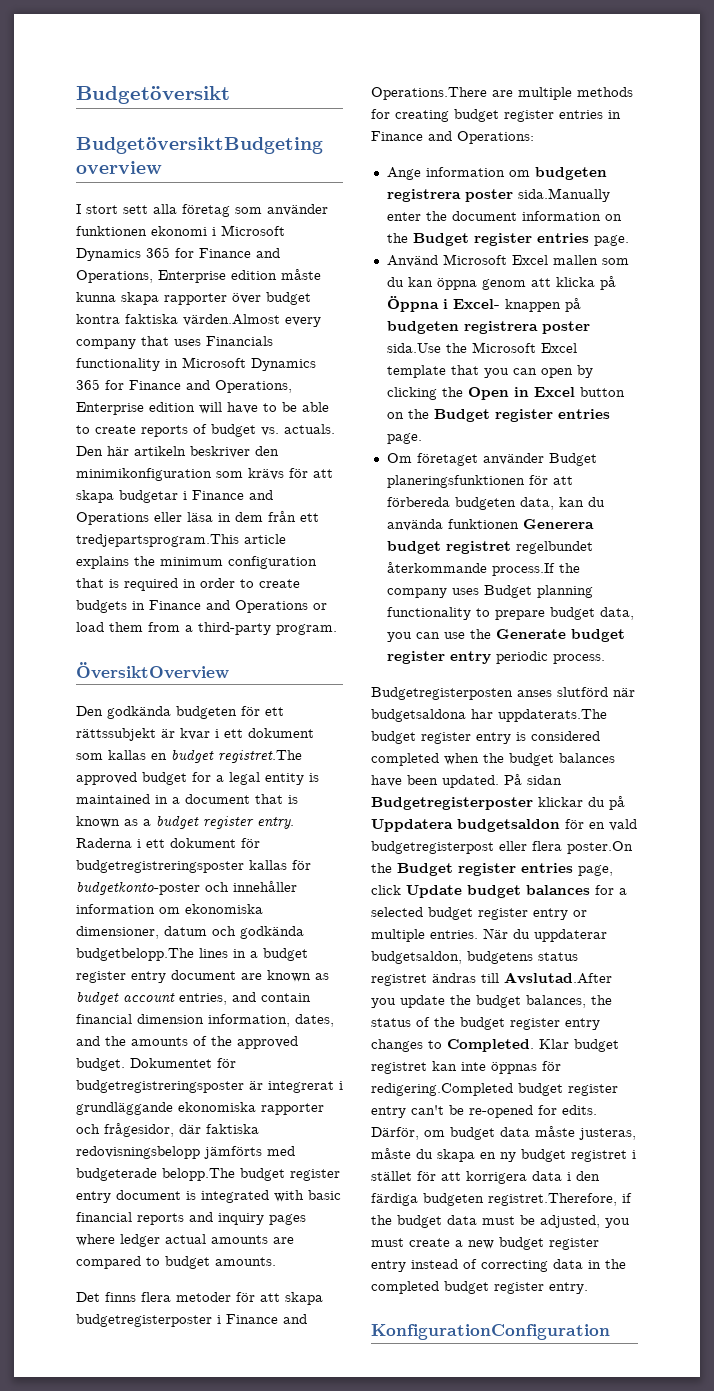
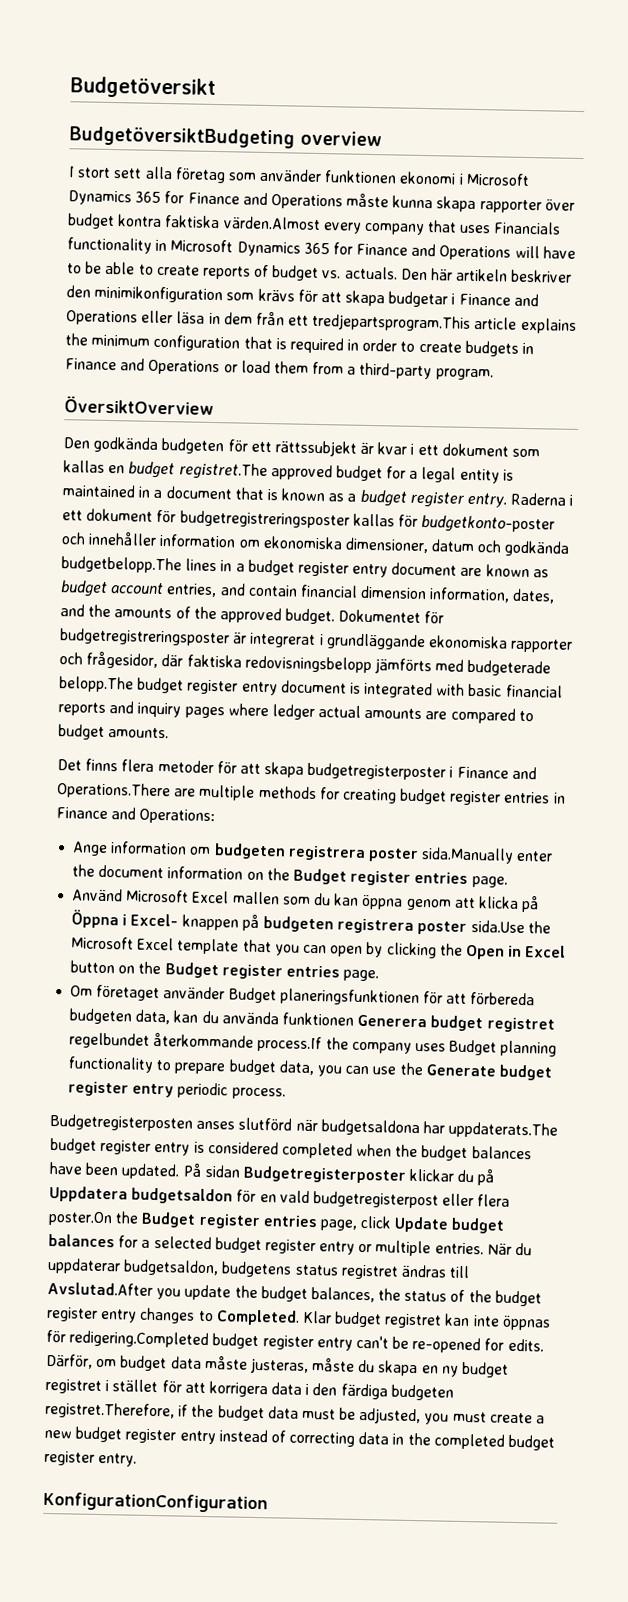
[76,270,277,283] Operations, Enterprise edition -> [270,194,343,210] Operations
[215,380,292,393] [76,402,195,415] Operations, Enterprise edition -> [439,245,512,261] Operations

